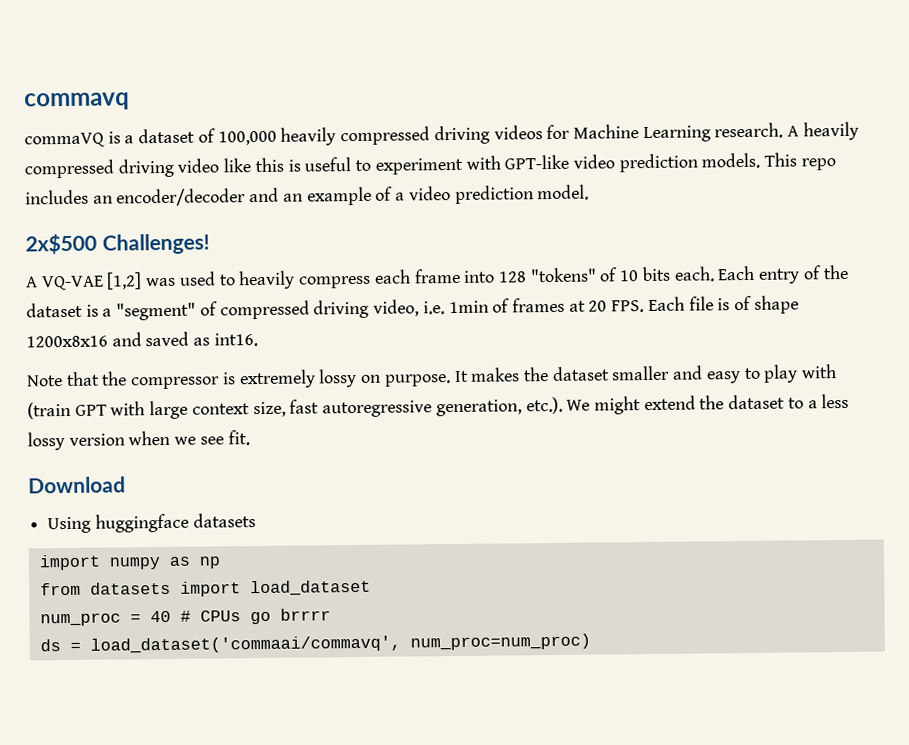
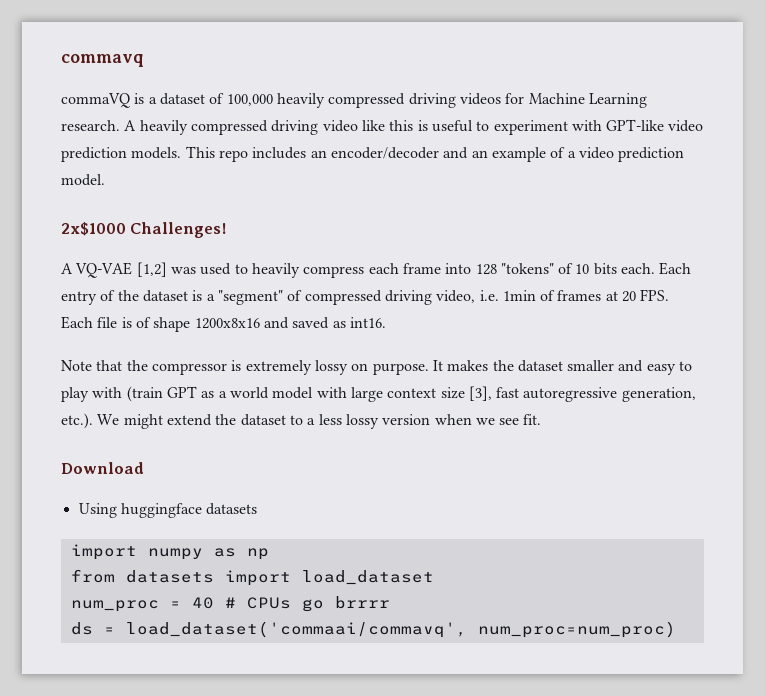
[25,233,97,255] 2x$500 -> [61,222,126,236] 2x$1000
(107, 410) none -> [201,387,314,399] as a world model
[252,401,286,418] size, -> [440,386,492,401] size [3],

